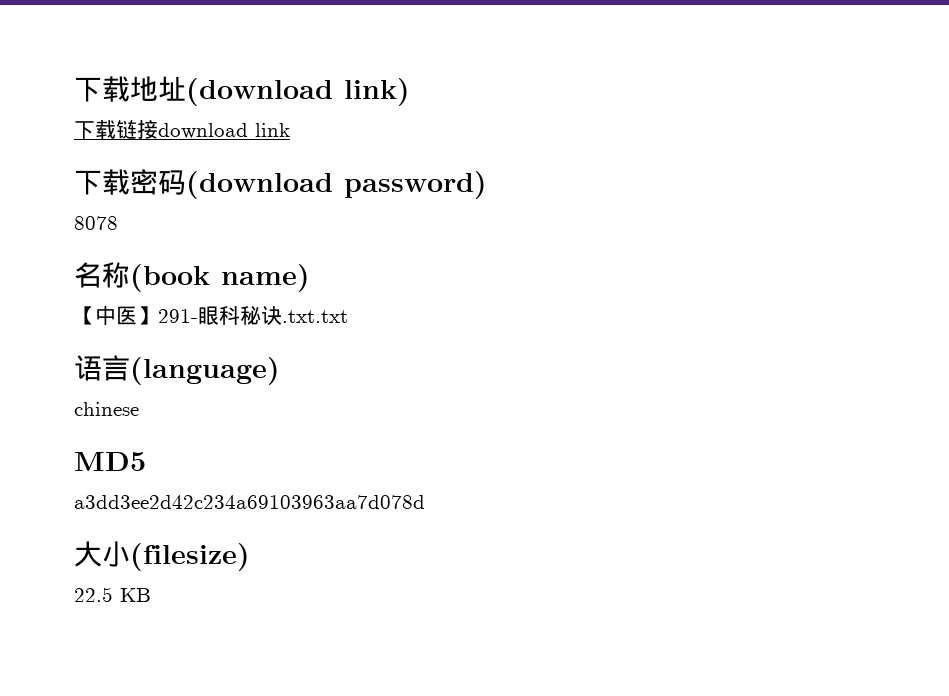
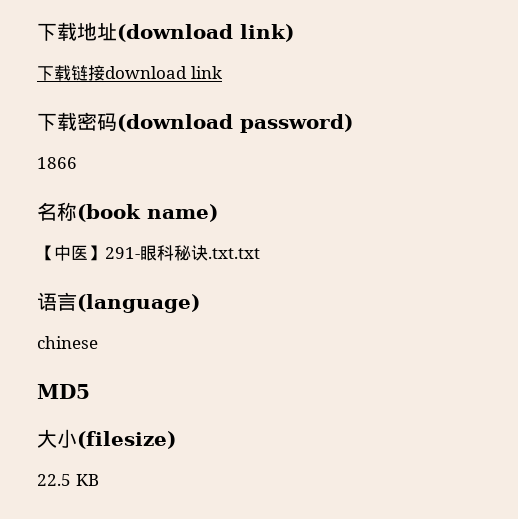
[74,216,118,230] 8078 -> [37,157,77,169] 1866
[74,495,425,509] // a3dd3ee2d42c234a69103963aa7d078d -> (90, 391) none

